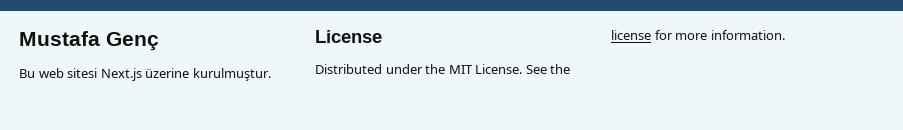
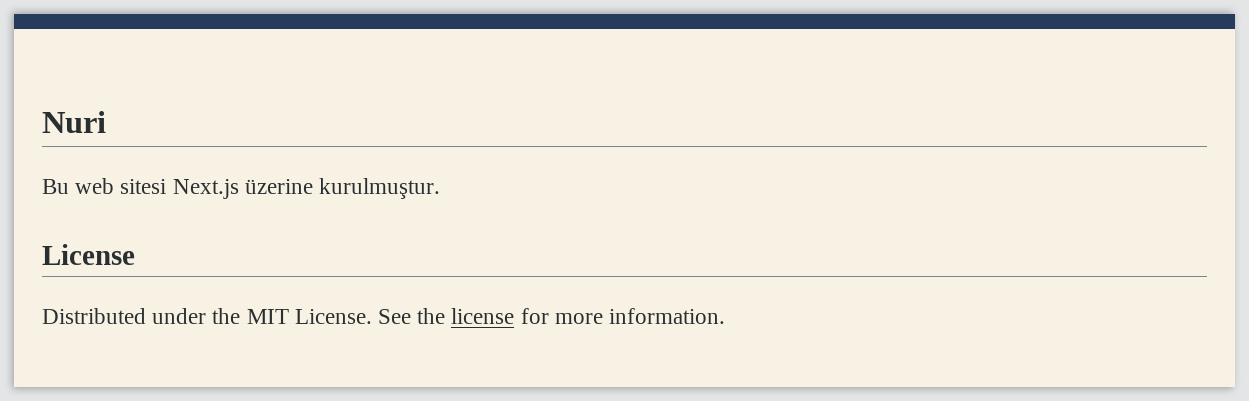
[19,31,159,51] Mustafa Genç -> [42,111,106,133] Nuri

